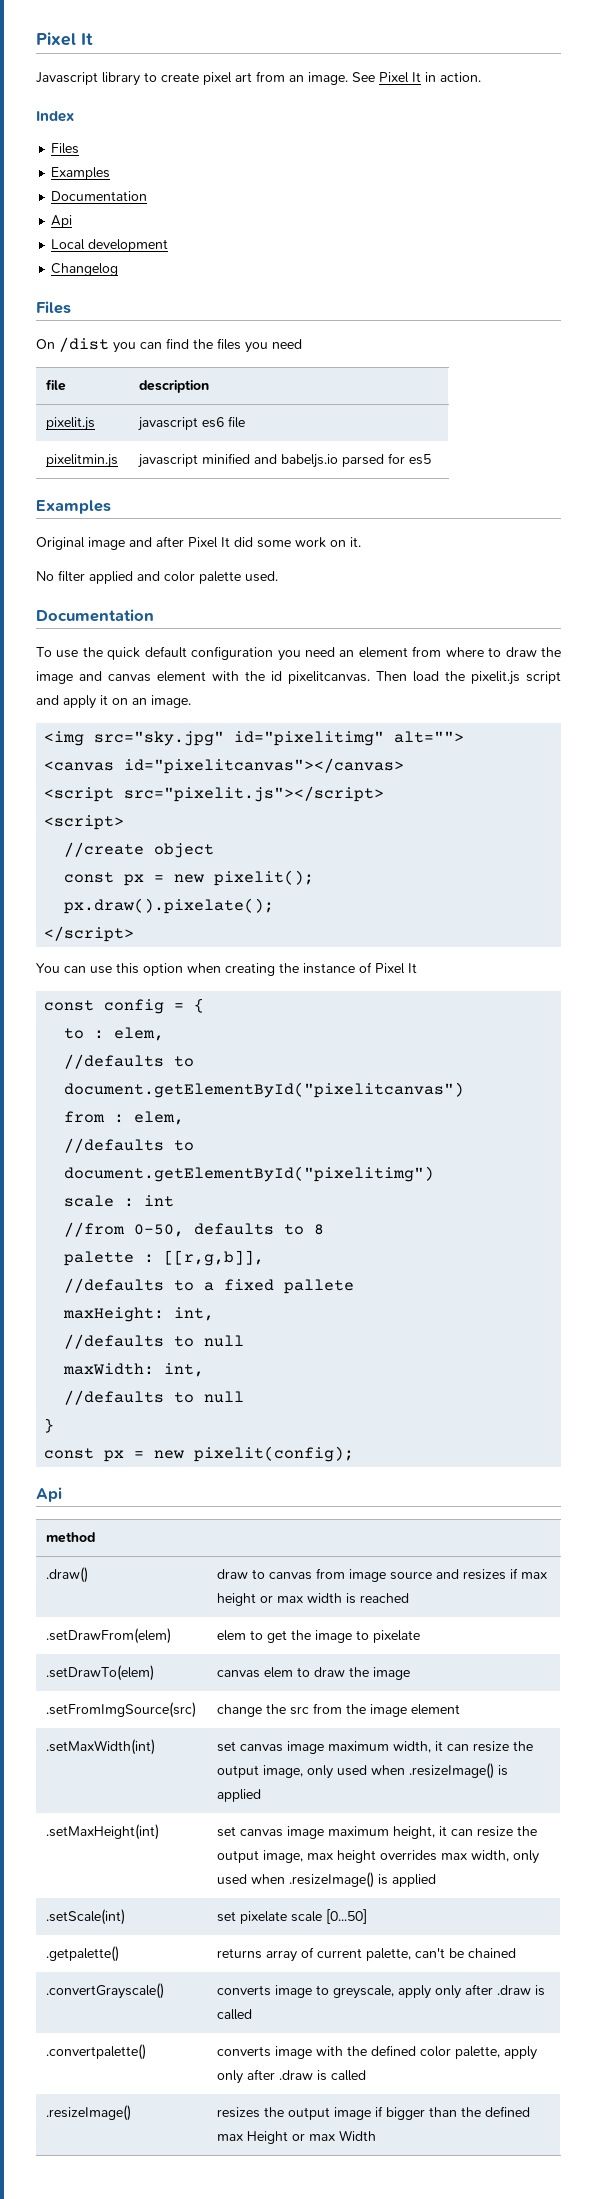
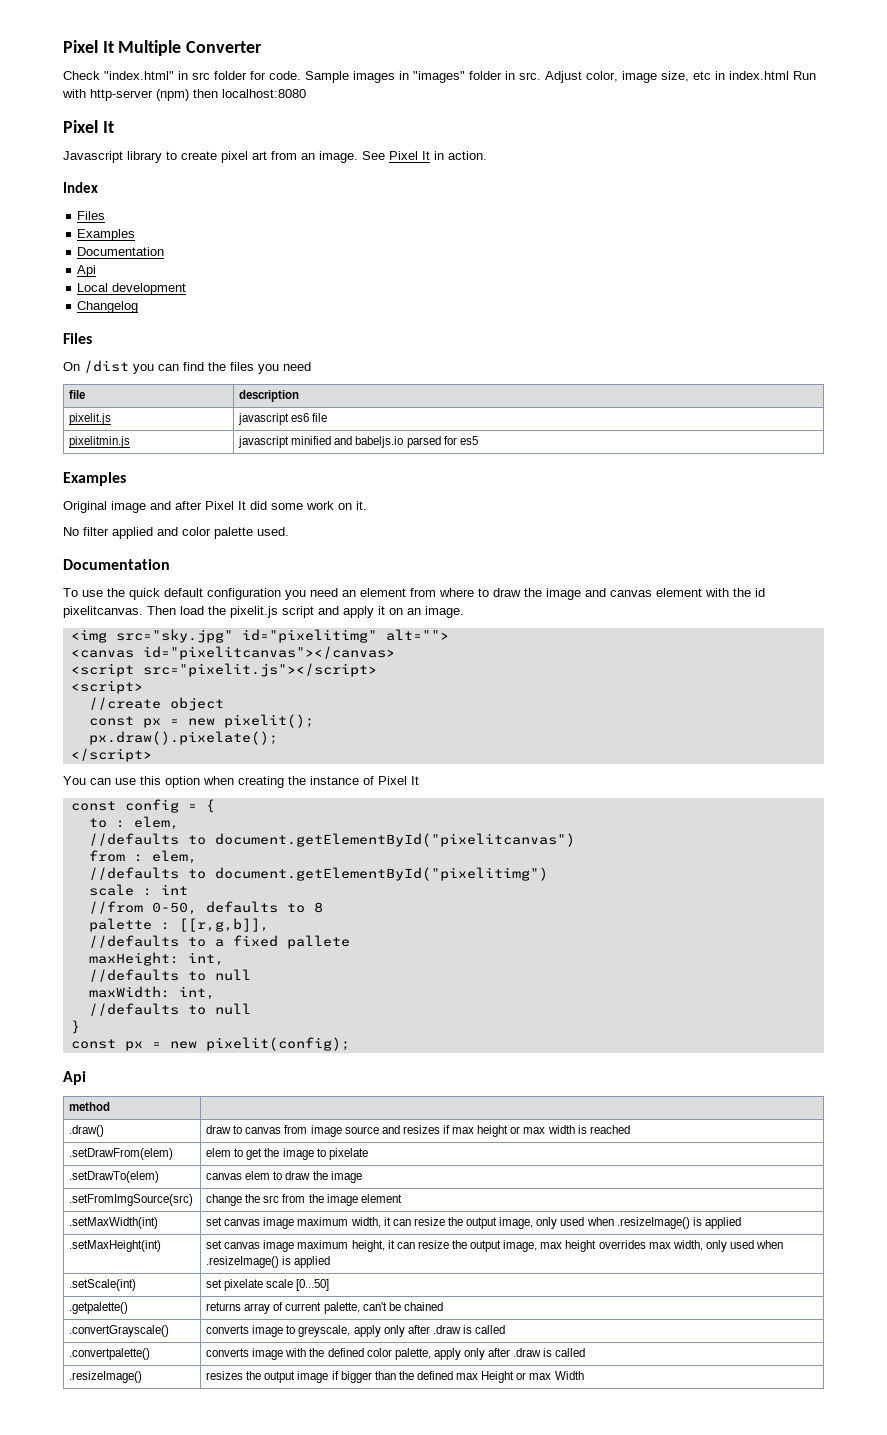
[36,32,93,46] Pixel It -> [63,40,263,56] [63,71,816,83] [62,89,306,101] [63,120,114,133] Pixel It Multiple Converter // Check "index.html" in src folder for code. Sample images in "images" folder in src. Adjust color, image size, etc in index.html Run with http-server (npm) then localhost:8080 // Pixel It

